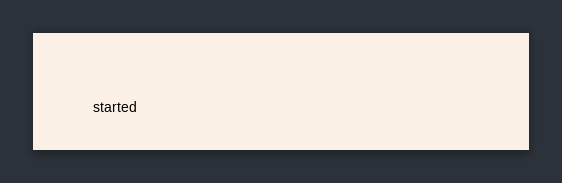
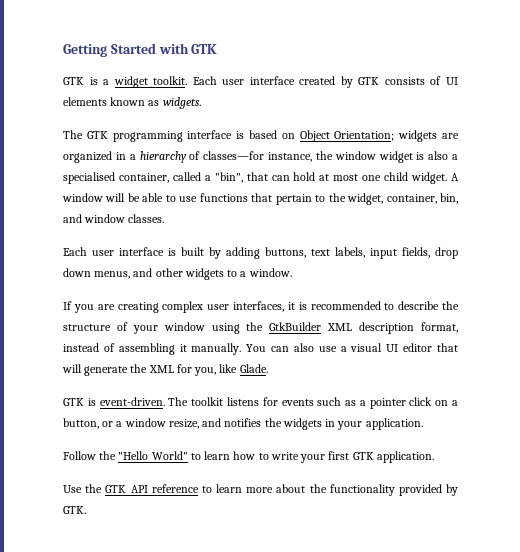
[93,101,137,112] started -> [63,43,218,57] [63,76,459,88] [63,97,201,109] [63,130,460,142] [63,151,458,163] [63,172,459,184] [62,193,458,205] [63,214,165,223] [63,247,458,259] [63,268,292,280] [63,301,459,313] [63,322,458,334] [63,343,459,355] [62,364,268,376] [63,397,458,409] [63,418,423,430] [63,451,434,463] [63,484,459,496] [63,506,86,514] Getting Started with GTK // GTK is a widget toolkit. Each user interface created by GTK consists of UI elements known as widgets. // The GTK programming interface is based on Object Orientation; widgets are organized in a hierarchy of classes—for instance, the window widget is also a specialised container, called a "bin", that can hold at most one child widget. A window will be able to use functions that pertain to the widget, container, bin, and window classes. // Each user interface is built by adding buttons, text labels, input fields, drop down menus, and other widgets to a window. // If you are creating complex user interfaces, it is recommended to describe the structure of your window using the GtkBuilder XML description format, instead of assembling it manually. You can also use a visual UI editor that will generate the XML for you, like Glade. // GTK is event-driven. The toolkit listens for events such as a pointer click on a button, or a window resize, and notifies the widgets in your application. // Follow the "Hello World" to learn how to write your first GTK application. // Use the GTK API reference to learn more about the functionality provided by GTK.

